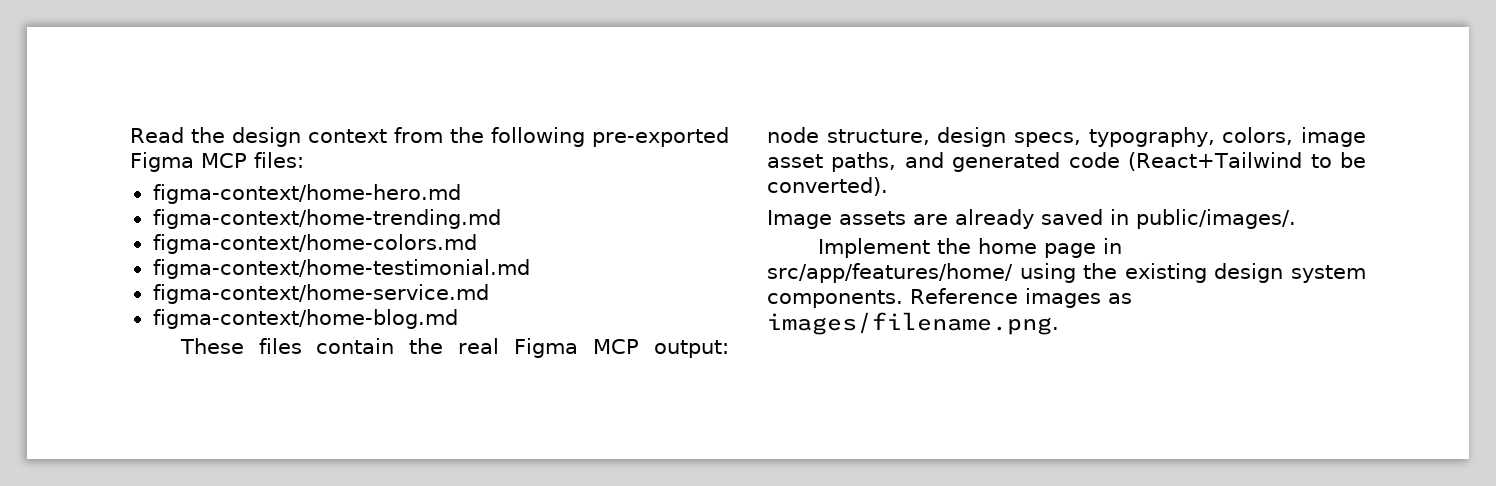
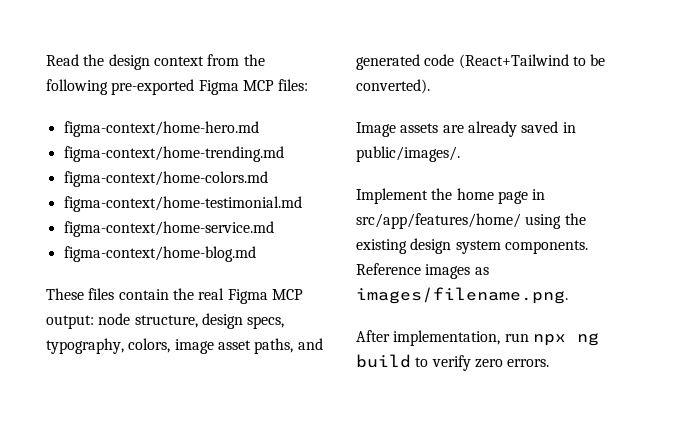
(1059, 323) none -> [356,330,599,346] [356,354,550,371] // After implementation, run npx ng build to verify zero errors.

